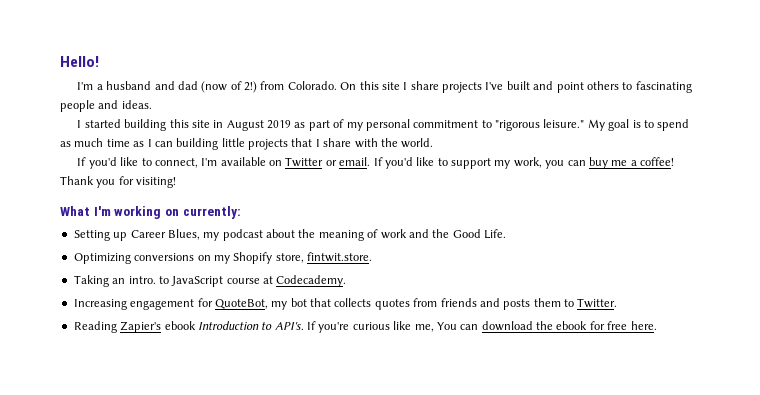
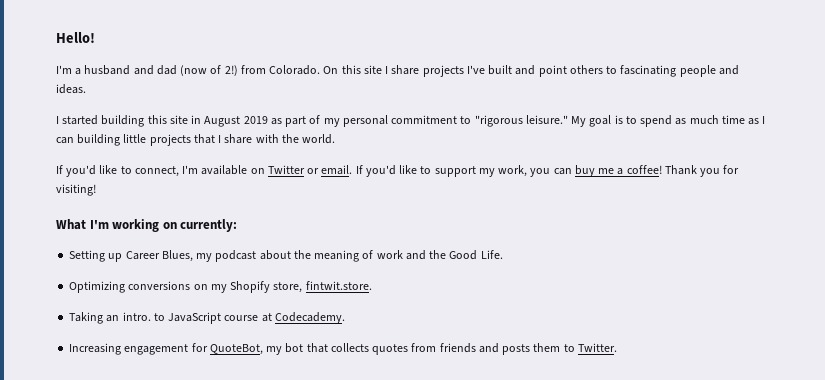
[73,321,657,333] // Reading Zapier's ebook Introduction to API's. If you're curious like me, You can download the ebook for free here. -> (617, 347) none

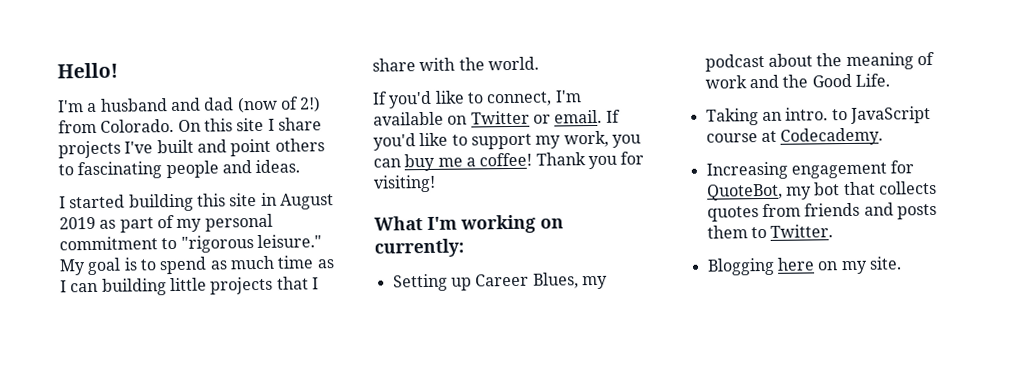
[69,281,372,293] // Optimizing conversions on my Shopify store, fintwit.store. -> (890, 80) none
(617, 347) none -> [706,256,902,276] // Blogging here on my site.

